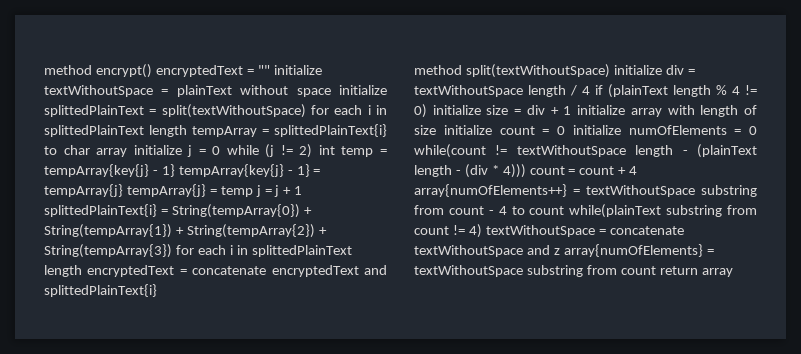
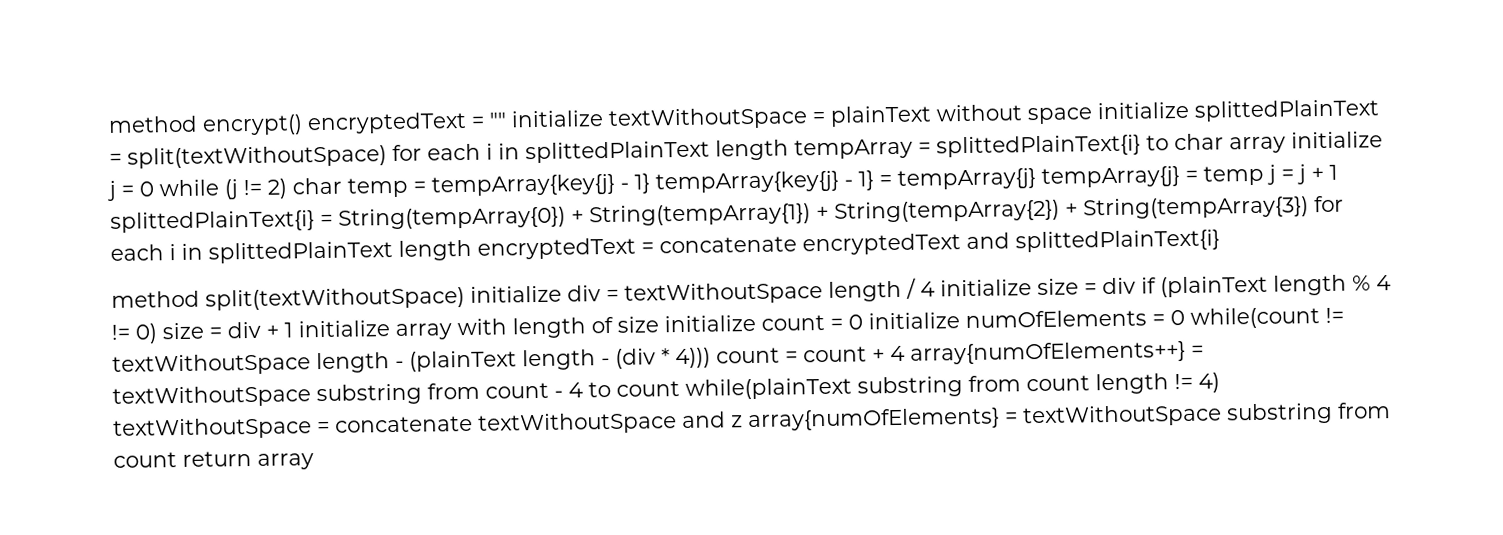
[318,145,335,155] int -> [292,177,342,195] char
(590, 90) none -> [940,277,1136,297] initialize size = div
[432,105,481,115] initialize -> (158, 333) none
(449, 230) none -> [1095,373,1169,395] length

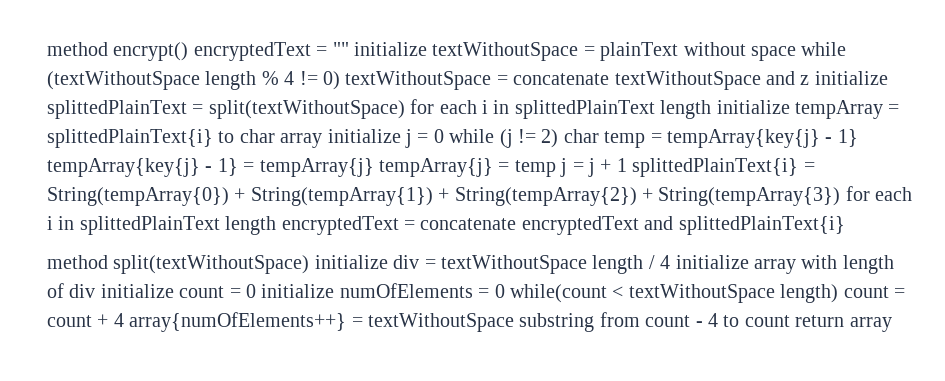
(1093, 116) none -> [801,42,847,56] [47,71,810,90] while (textWithoutSpace length % 4 != 0) textWithoutSpace = concatenate textWithoutSpace and z
(789, 150) none -> [716,100,790,114] initialize
[1037,274,1391,298] [111,320,390,344] size = div if (plainText length % 4 != 0) size = div + 1 initialize -> (749, 262) none
[617,316,659,333] size -> [69,284,96,298] div
[1325,307,1344,323] [112,347,711,376] != textWithoutSpace length - (plainText length - (div * 4))) -> [612,284,839,303] < textWithoutSpace length)
[685,372,1220,400] [113,402,1391,440] [113,452,177,468] while(plainText substring from count length != 4) textWithoutSpace = concatenate textWithoutSpace and z array{numOfElements} = textWithoutSpace substring from count -> (790, 321) none

